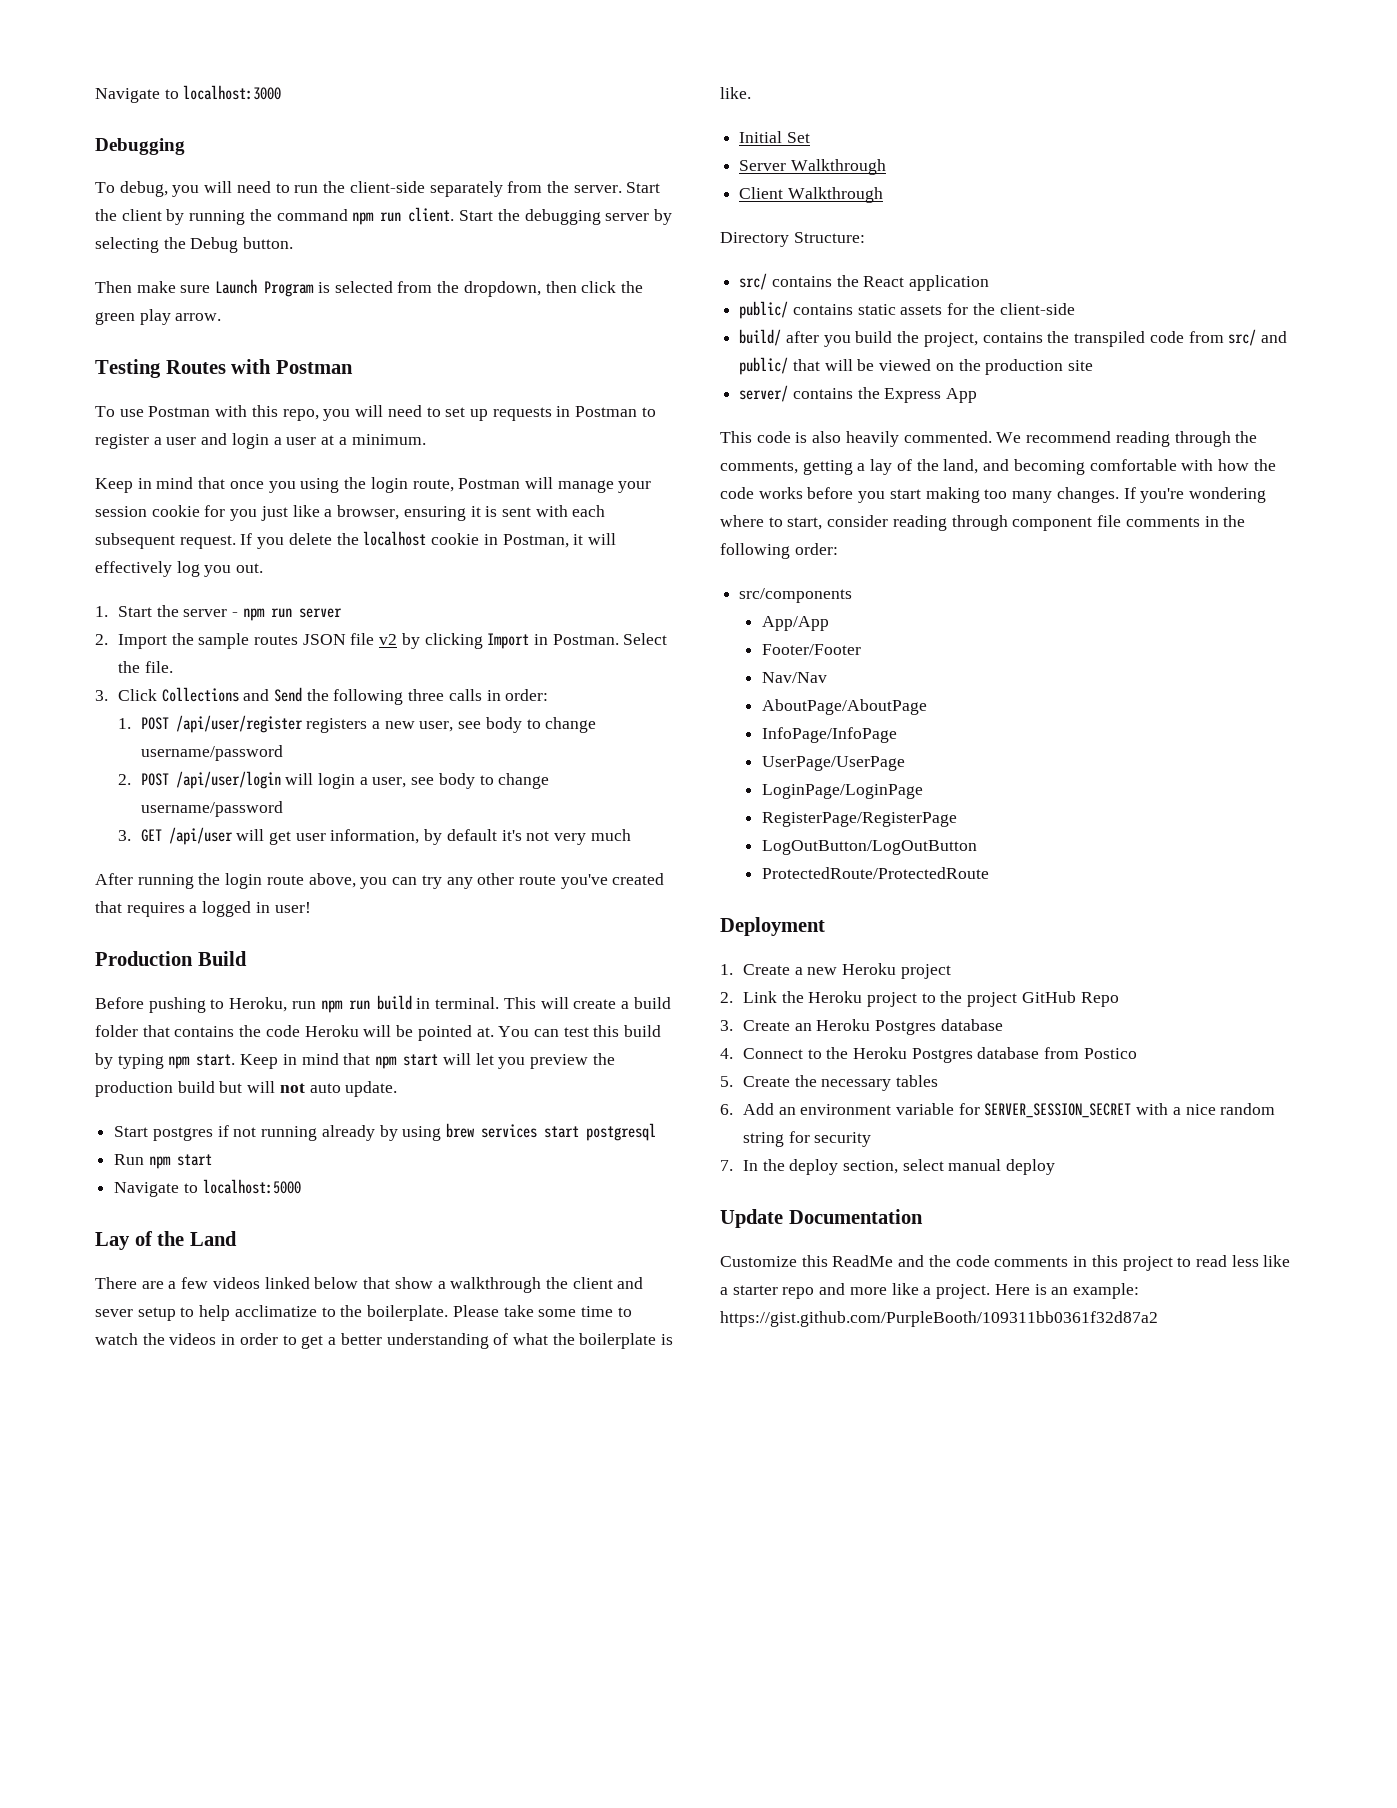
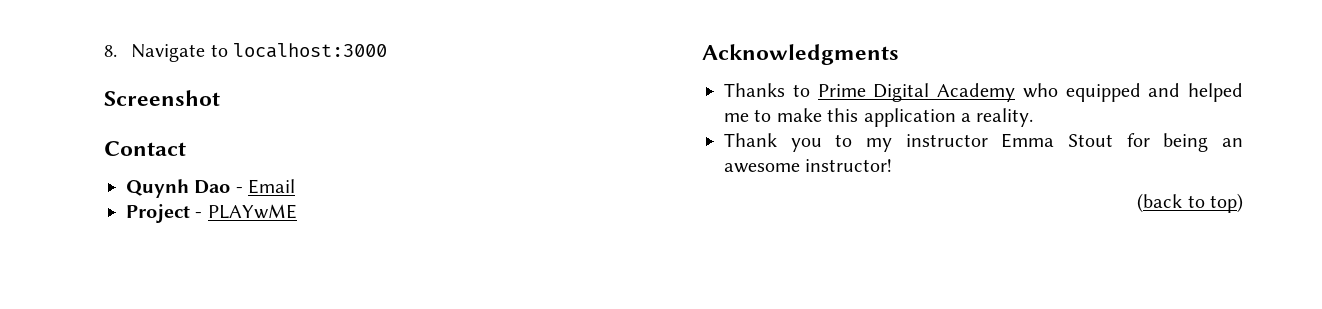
(95, 95) none -> [104,45,117,57] 8.
[95,138,185,155] [95,181,661,197] [95,207,672,225] [95,237,294,253] [95,279,643,297] [95,309,222,325] [95,359,353,378] [95,405,656,421] [95,433,426,449] [95,477,652,493] [95,505,606,521] [95,531,616,549] [95,561,264,577] [95,605,342,621] [95,633,668,649] [117,661,173,673] [95,687,549,705] [117,715,597,733] [140,745,283,761] [117,771,550,789] [140,801,283,817] [117,827,631,845] [95,873,665,889] [95,901,311,917] [95,951,247,966] [95,995,671,1013] [95,1025,662,1041] [95,1053,615,1069] [95,1081,398,1097] [114,1123,657,1141] [114,1154,212,1169] [114,1179,301,1197] [95,1231,237,1250] [95,1277,644,1293] [95,1305,632,1321] [95,1333,674,1349] [720,87,751,99] [739,131,810,143] [739,159,886,175] [739,187,883,203] [720,232,865,247] [739,273,990,291] [739,301,1075,319] [739,329,1287,347] [739,357,1094,375] [739,385,978,403] [720,431,1258,447] [720,459,1276,475] [720,487,1266,503] [720,515,1246,531] [720,543,838,559] [739,588,853,603] [762,616,830,631] [762,644,862,655] [762,672,828,683] [762,699,928,715] [762,727,898,743] [762,756,906,771] [762,784,924,799] [762,812,958,827] [762,840,978,855] [762,867,990,879] [720,917,825,936] [720,963,951,979] [720,991,1119,1007] [720,1019,1003,1035] [720,1047,1137,1063] [720,1075,938,1091] [720,1103,1276,1118] [742,1131,872,1147] [720,1159,1056,1175] [720,1209,923,1228] [720,1255,1291,1271] [720,1283,1139,1299] [720,1311,1158,1327] Debugging // To debug, you will need to run the client-side separately from the server. Start the client by running the command npm run client. Start the debugging server by selecting the Debug button. // Then make sure Launch Program is selected from the dropdown, then click the green play arrow. // Testing Routes with Postman // To use Postman with this repo, you will need to set up requests in Postman to register a user and login a user at a minimum. // Keep in mind that once you using the login route, Postman will manage your session cookie for you just like a browser, ensuring it is sent with each subsequent request. If you delete the localhost cookie in Postman, it will effectively log you out. // 1. Start the server - npm run server // 2. Import the sample routes JSON file v2 by clicking Import in Postman. Select the file. // 3. Click Collections and Send the following three calls in order: // 1. POST /api/user/register registers a new user, see body to change username/password // 2. POST /api/user/login will login a user, see body to change username/password // 3. GET /api/user will get user information, by default it's not very much // After running the login route above, you can try any other route you've created that requires a logged in user! // Production Build // Before pushing to Heroku, run npm run build in terminal. This will create a build folder that contains the code Heroku will be pointed at. You can test this build by typing npm start. Keep in mind that npm start will let you preview the production build but will not auto update. // Start postgres if not running already by using brew services start postgresql // Run npm start // Navigate to localhost:5000 // Lay of the Land // There are a few videos linked below that show a walkthrough the client and sever setup to help acclimatize to the boilerplate. Please take some time to watch the videos in order to get a better understanding of what the boilerplate is like. // Initial Set // Server Walkthrough // Client Walkthrough // Directory Structure: // src/ contains the React application // public/ contains static assets for the client-side // build/ after you build the project, contains the transpiled code from src/ and public/ that will be viewed on the production site // server/ contains the Express App // This code is also heavily commented. We recommend reading through the comments, getting a lay of the land, and becoming comfortable with how the code works before you start making too many changes. If you're wondering where to start, consider reading through component file comments in the following order: // src/components // App/App // Footer/Footer // Nav/Nav // AboutPage/AboutPage // InfoPage/InfoPage // UserPage/UserPage // LoginPage/LoginPage // RegisterPage/RegisterPage // LogOutButton/LogOutButton // ProtectedRoute/ProtectedRoute // Deployment // 1. Create a new Heroku project // 2. Link the Heroku project to the project GitHub Repo // 3. Create an Heroku Postgres database // 4. Connect to the Heroku Postgres database from Postico // 5. Create the necessary tables // 6. Add an environment variable for SERVER_SESSION_SECRET with a nice random string for security // 7. In the deploy section, select manual deploy // Update Documentation // Customize this ReadMe and the code comments in this project to read less like a starter repo and more like a project. Here is an example: https://gist.github.com/PurpleBooth/109311bb0361f32d87a2 -> [104,90,220,106] [104,141,186,156] [126,179,296,198] [126,204,297,223] [702,44,899,65] [724,83,1243,102] [724,108,1034,127] [724,133,1243,152] [724,159,893,173] [1137,193,1243,213] Screenshot // Contact // Quynh Dao - Email // Project - PLAYwME // Acknowledgments // Thanks to Prime Digital Academy who equipped and helped me to make this application a reality. // Thank you to my instructor Emma Stout for being an awesome instructor! // (back to top)

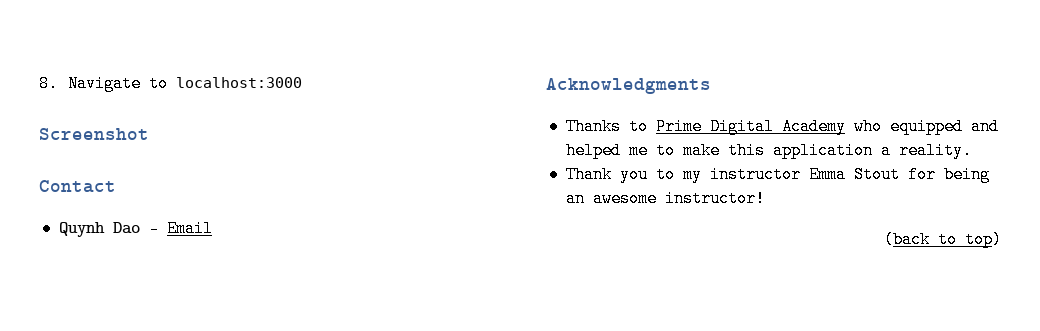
[126,204,297,223] // Project - PLAYwME -> (213, 228) none

